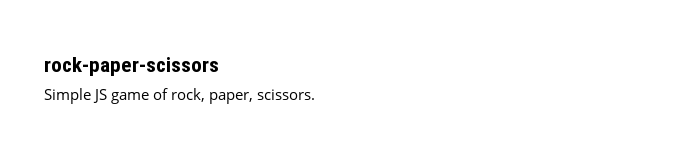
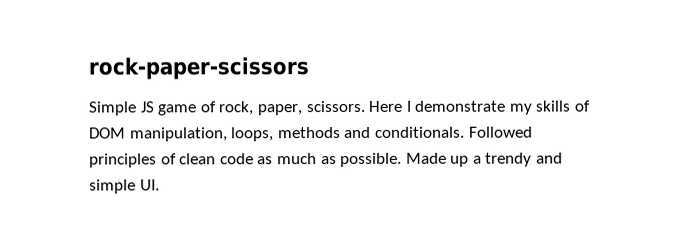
(316, 94) none -> [368,100,591,115] [89,126,533,142] [89,152,564,168] [89,179,160,194] Here I demonstrate my skills of DOM manipulation, loops, methods and conditionals. Followed principles of clean code as much as possible. Made up a trendy and simple UI.

